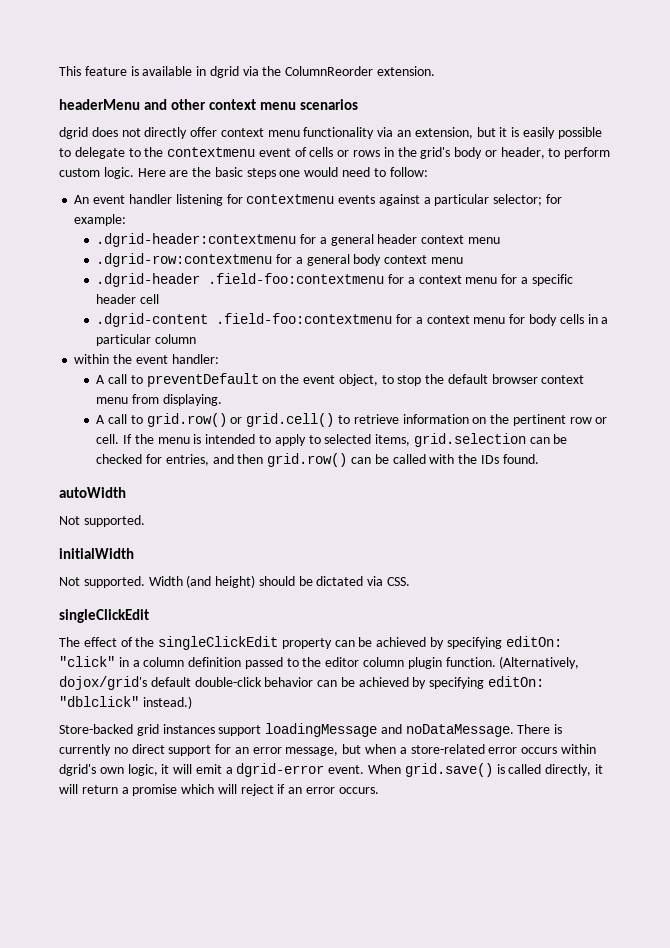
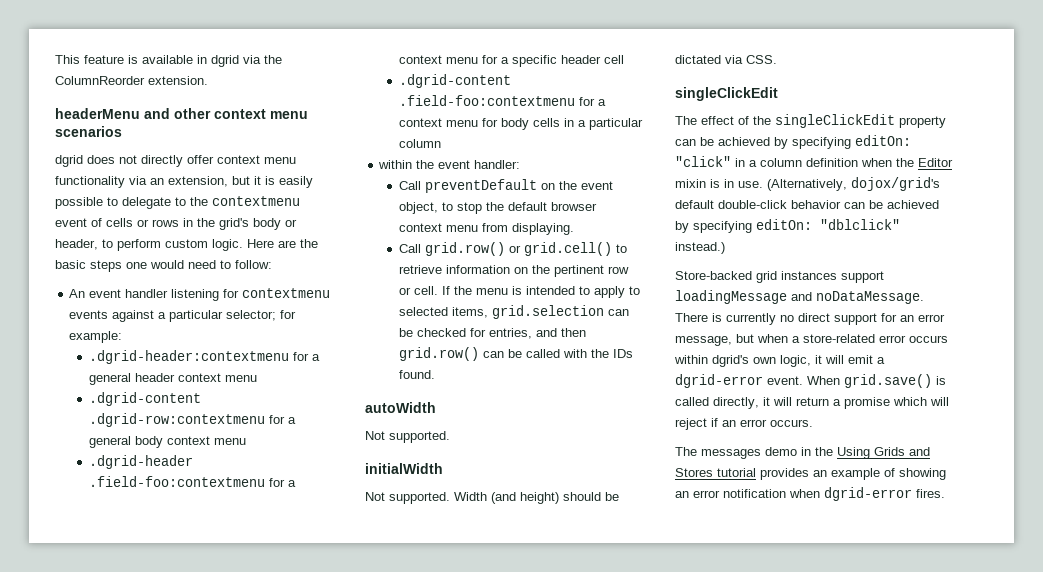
(500, 240) none -> [88,392,201,406] .dgrid-content
[96,374,143,384] A call to -> [398,181,421,190] Call
[96,414,143,424] A call to -> [398,244,421,253] Call
[244,657,496,669] passed to the editor column plugin function. -> [861,158,953,167] [675,179,763,188] when the Editor mixin is in use.
(379, 790) none -> [675,447,930,459] [675,468,946,480] [675,487,945,501] // The messages demo in the Using Grids and Stores tutorial provides an example of showing an error notification when dgrid-error fires.

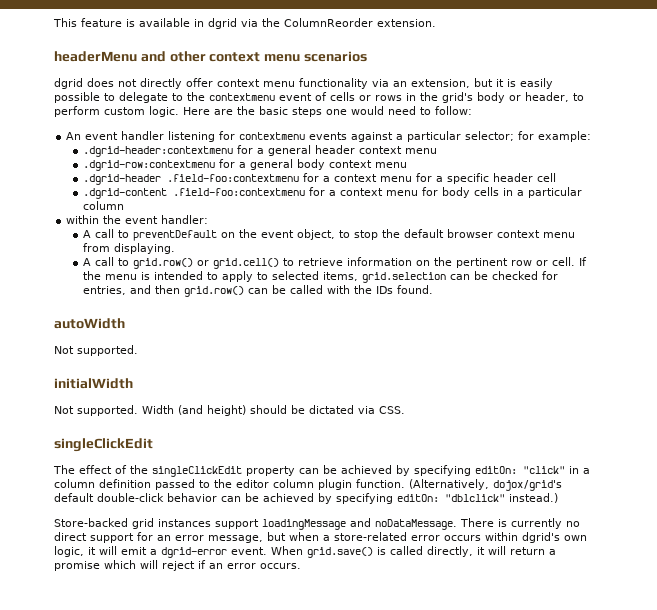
[88,392,201,406] .dgrid-content -> (437, 151) none
[398,181,421,190] Call -> [82,229,129,238] A call to
[398,244,421,253] Call -> [82,257,129,266] A call to
[861,158,953,167] [675,179,763,188] when the Editor mixin is in use. -> [155,479,405,490] passed to the editor column plugin function.
[675,447,930,459] [675,468,946,480] [675,487,945,501] // The messages demo in the Using Grids and Stores tutorial provides an example of showing an error notification when dgrid-error fires. -> (301, 566) none

